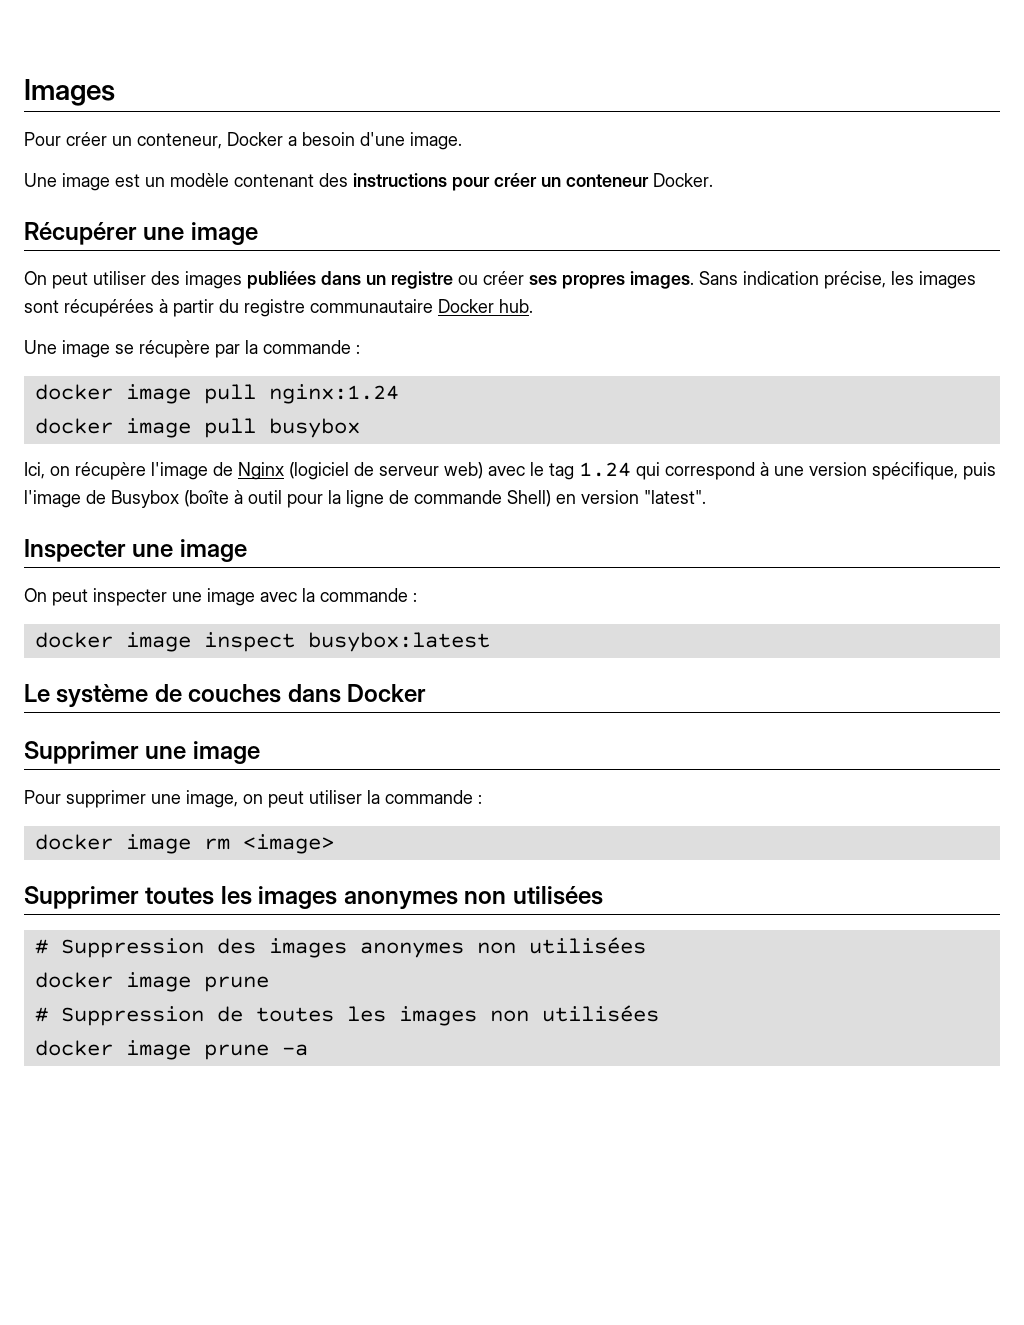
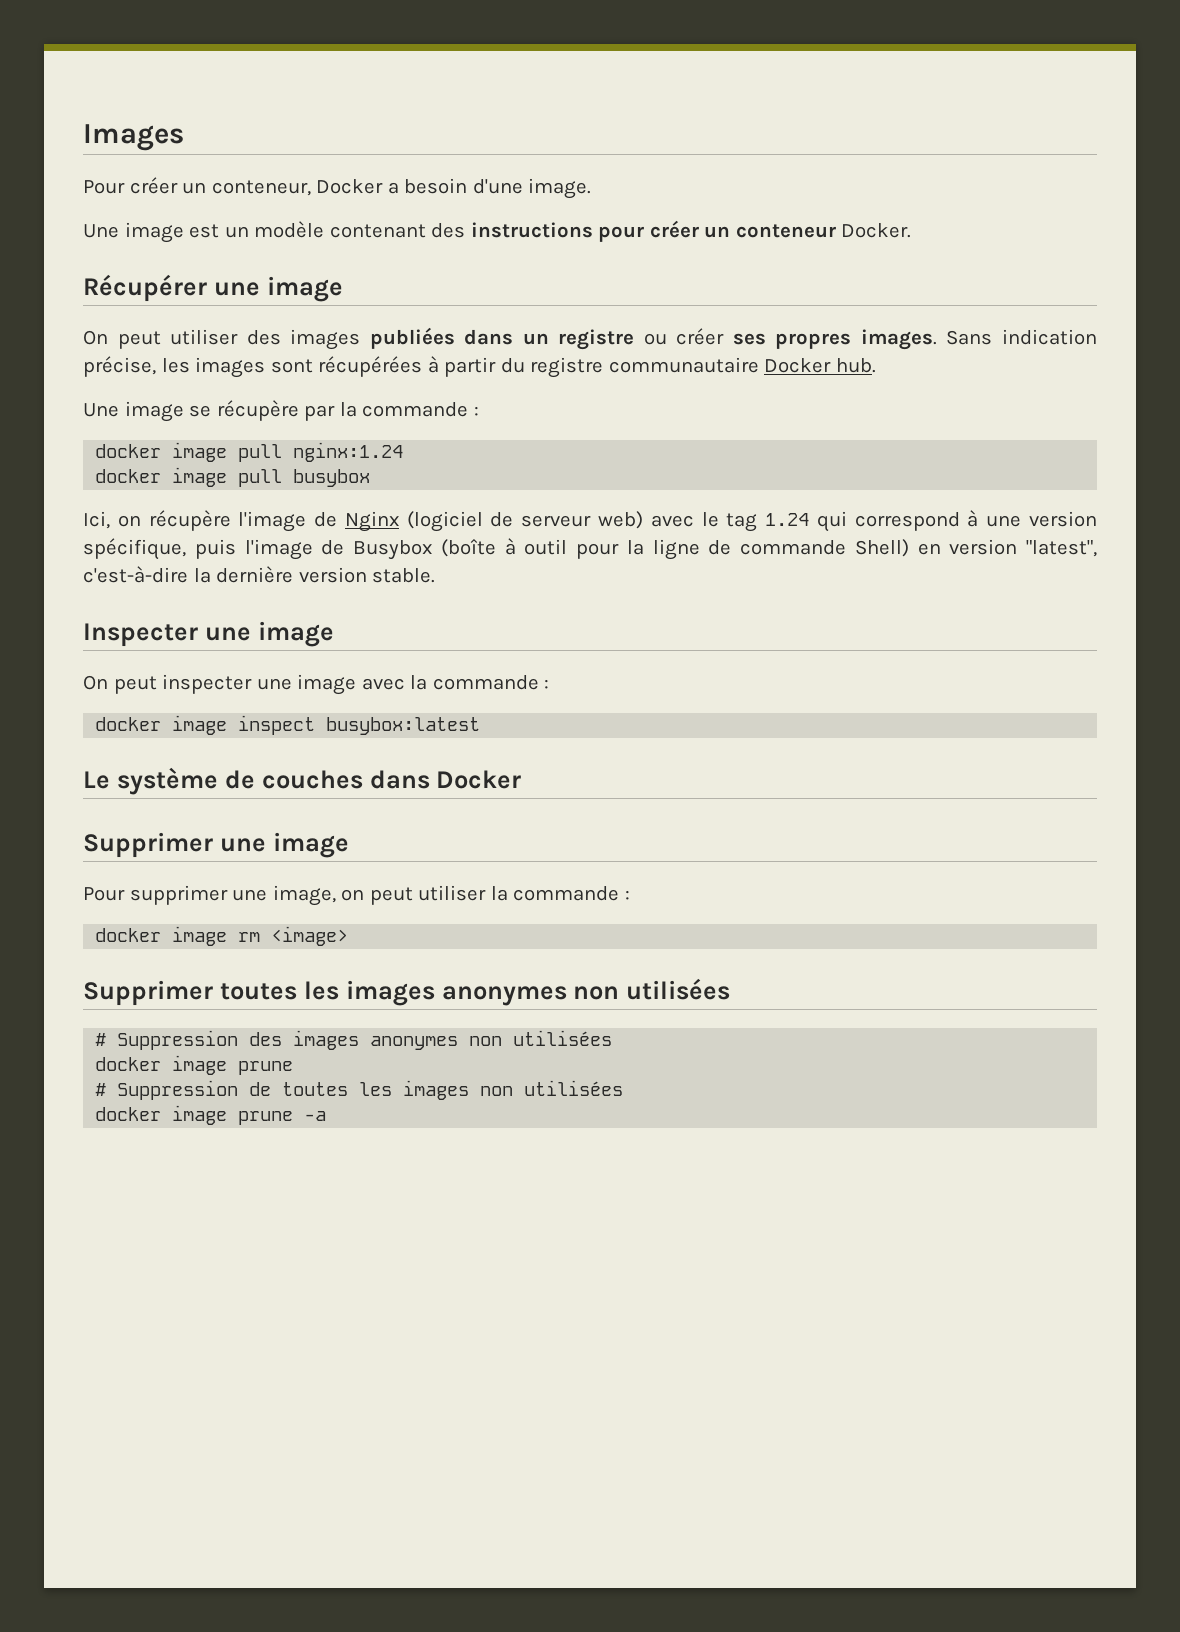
[644,490,706,504] "latest". -> [1026,540,1097,557] [83,566,436,583] "latest", c'est-à-dire la dernière version stable.

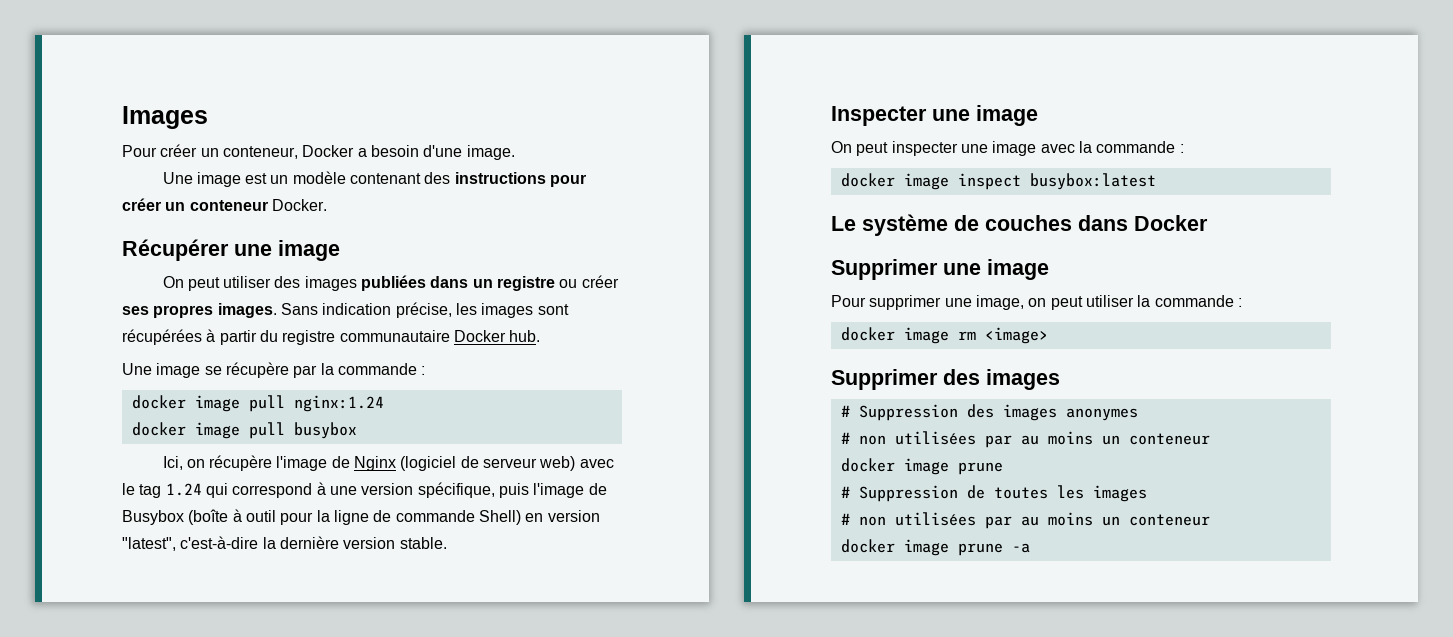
[219,978,731,1006] toutes les images anonymes non utilisées -> [943,369,1060,390] des images
[469,1030,613,1046] non utilisées -> [840,431,1210,448] // # non utilisées par au moins un conteneur
[480,1080,624,1096] non utilisées -> [840,512,1210,529] // # non utilisées par au moins un conteneur

